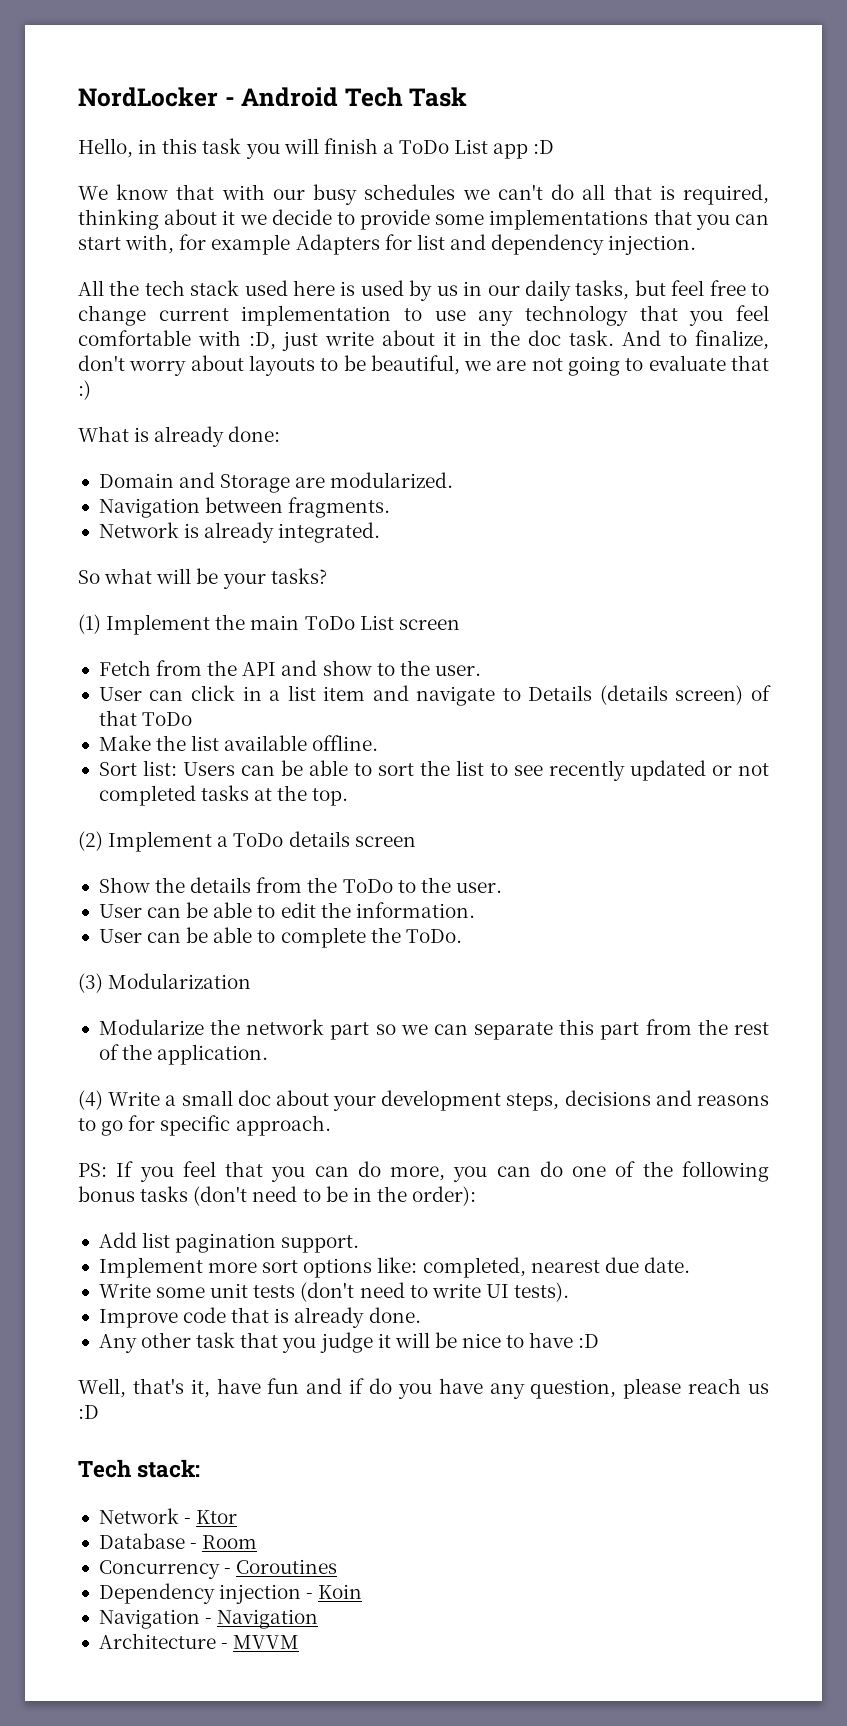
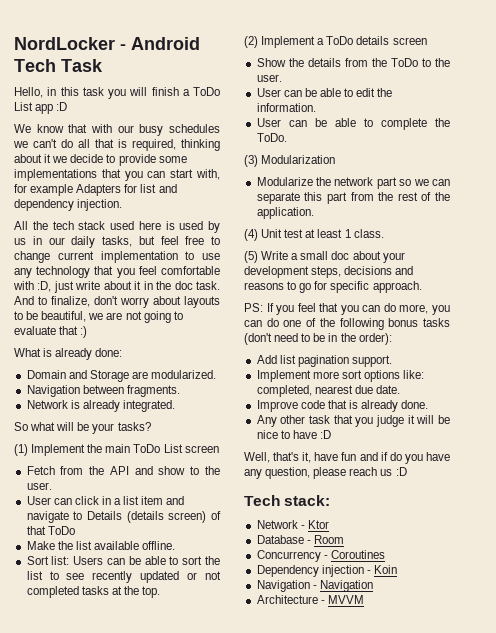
(103, 1100) none -> [261,229,384,238] [244,251,258,263] Unit test at least 1 class. // (5)
[98,1282,570,1302] // Write some unit tests (don't need to write UI tests). -> (400, 389) none

